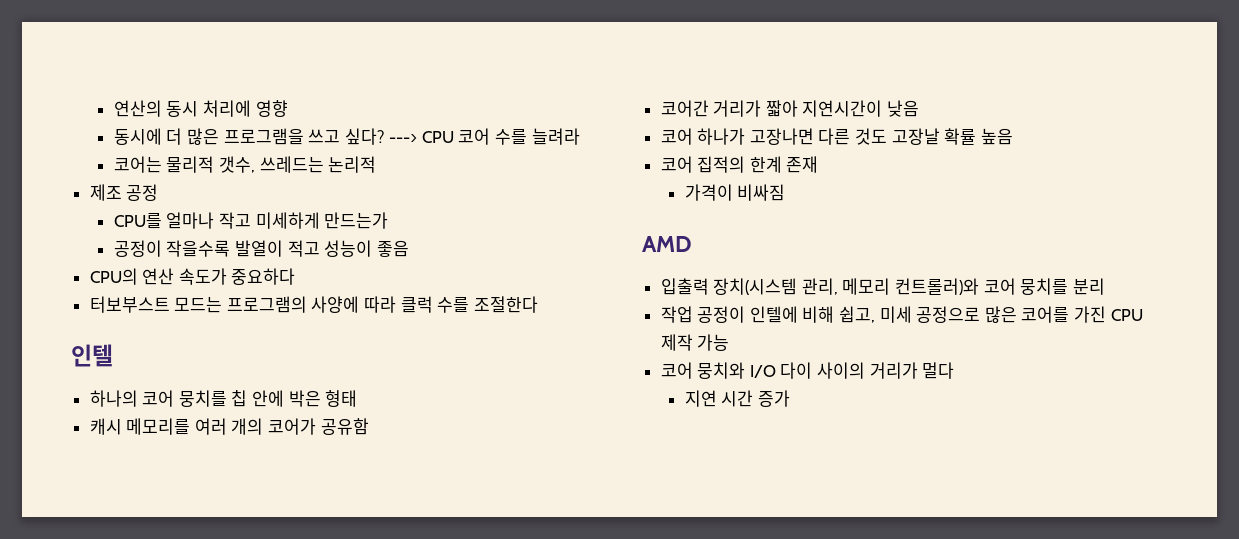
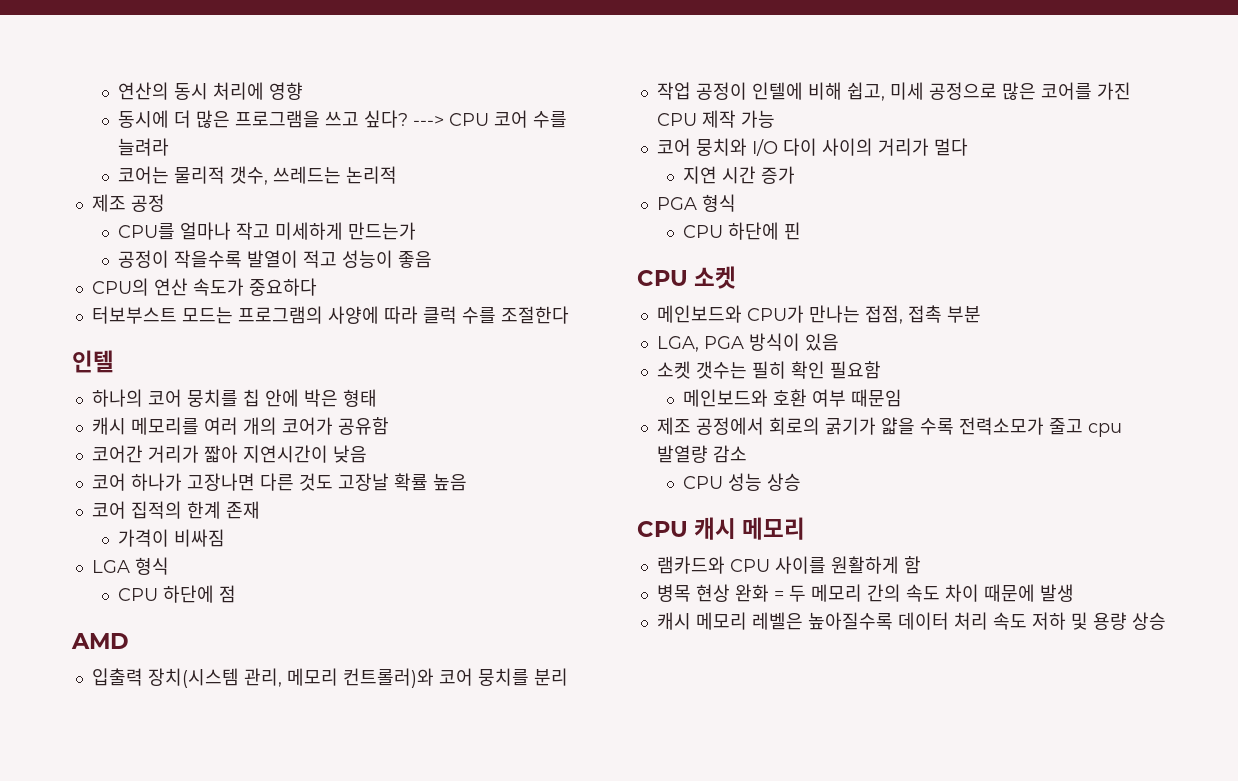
(786, 192) none -> [91,557,169,575] [118,585,237,603] // LGA 형식 // CPU 하단에 점
(790, 398) none -> [656,194,736,212] [683,222,802,240] [637,266,737,289] [656,305,981,324] [656,333,839,352] [656,361,881,379] [683,389,903,407] [656,417,1122,437] [656,445,747,463] [683,473,802,491] [637,517,806,540] [656,556,921,574] [656,584,1074,602] [656,612,1166,630] // PGA 형식 // CPU 하단에 핀 // CPU 소켓 // 메인보드와 CPU가 만나는 접점, 접촉 부분 // LGA, PGA 방식이 있음 // 소켓 갯수는 필히 확인 필요함 // 메인보드와 호환 여부 때문임 // 제조 공정에서 회로의 굵기가 얇을 수록 전력소모가 줄고 cpu 발열량 감소 // CPU 성능 상승 // CPU 캐시 메모리 // 램카드와 CPU 사이를 원활하게 함 // 병목 현상 완화 = 두 메모리 간의 속도 차이 때문에 발생 // 캐시 메모리 레벨은 높아질수록 데이터 처리 속도 저하 및 용량 상승

